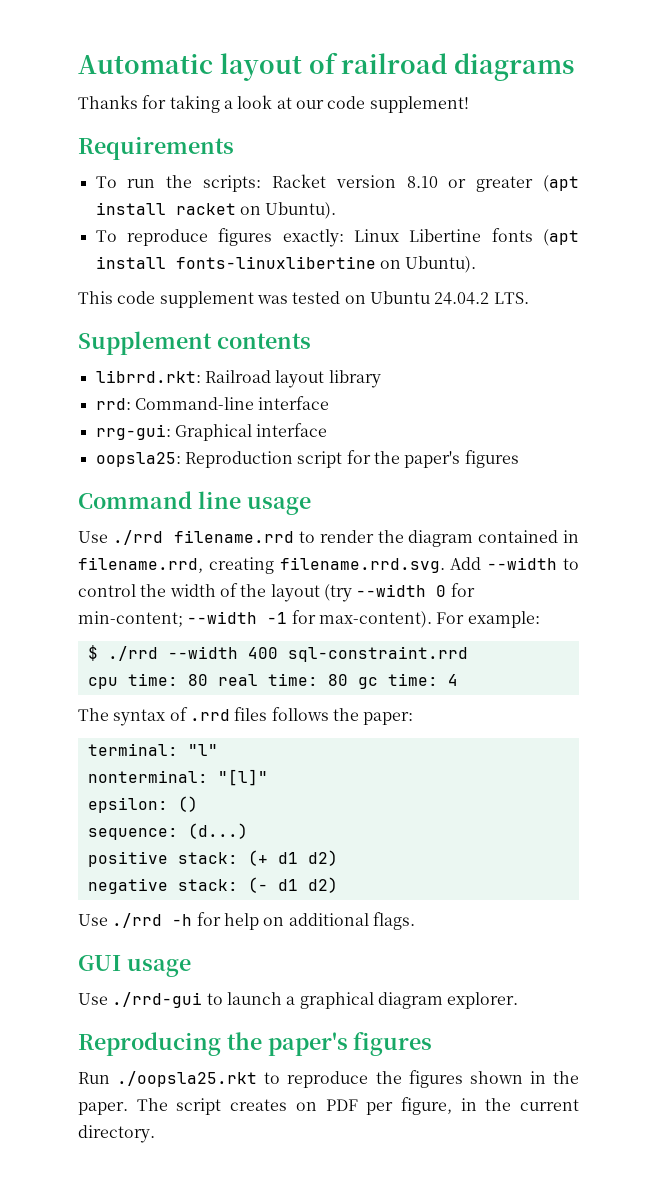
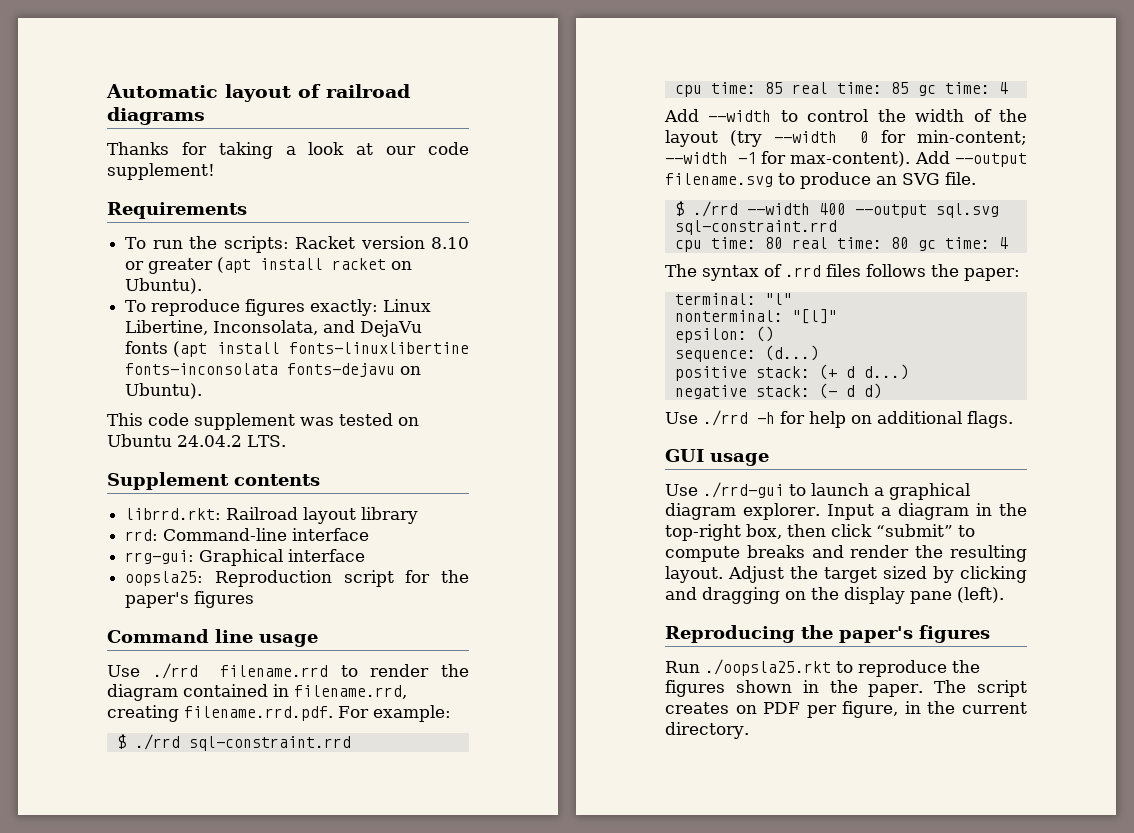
[409,229,482,242] Libertine -> [125,320,423,337] Libertine, Inconsolata, and DejaVu
(376, 262) none -> [125,363,396,377] fonts-inconsolata fonts-dejavu
[279,557,445,573] filename.rrd.svg. -> [184,705,451,722] [116,734,351,751] [674,82,1008,97] filename.rrd.pdf. For example: // $ ./rrd sql-constraint.rrd // cpu time: 85 real time: 85 gc time: 4 //
[436,611,540,628] For example: -> [914,151,1027,167] [665,172,976,189] Add --output filename.svg to produce an SVG file.
(278, 653) none -> [854,203,999,218] --output sql.svg
[277,850,338,866] d1 d2) -> [845,364,909,380] d d...)
[277,877,338,893] d1 d2) -> [845,383,882,399] d d)
(519, 1000) none -> [826,503,1027,520] [665,524,975,541] [665,545,1027,562] [665,566,1027,583] [665,587,1004,604] Input a diagram in the top-right box, then click “submit” to compute breaks and render the resulting layout. Adjust the target sized by clicking and dragging on the display pane (left).

